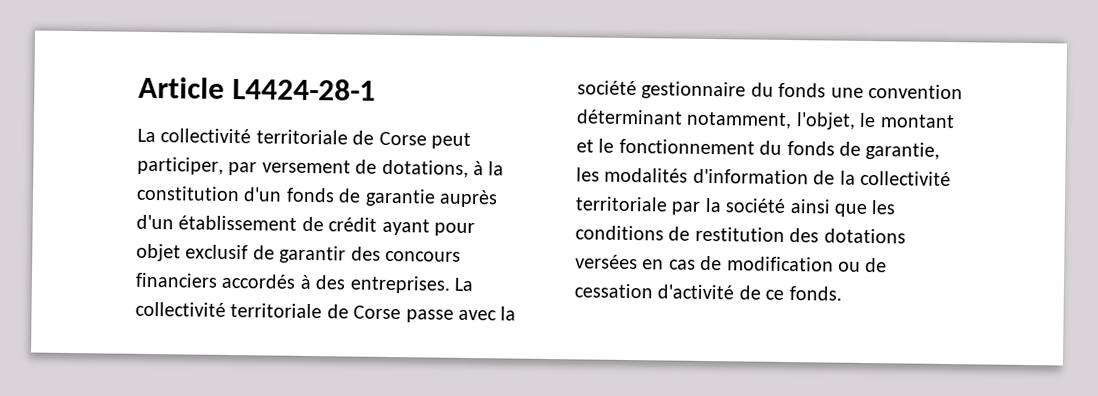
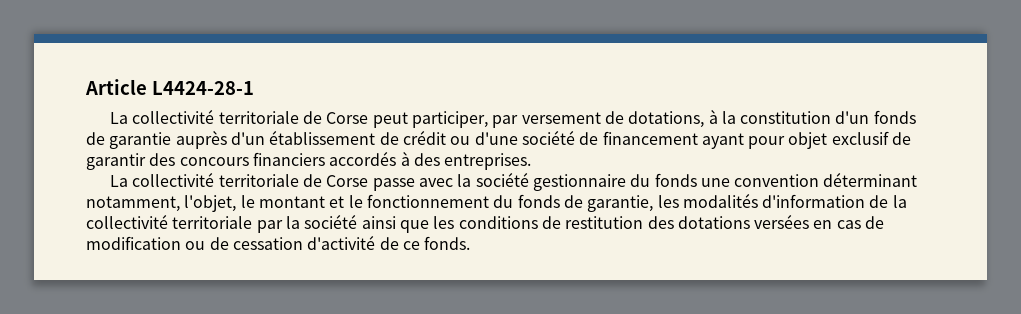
(378, 224) none -> [450,130,698,145] ou d'une société de financement
(451, 284) none -> (532, 161) //

